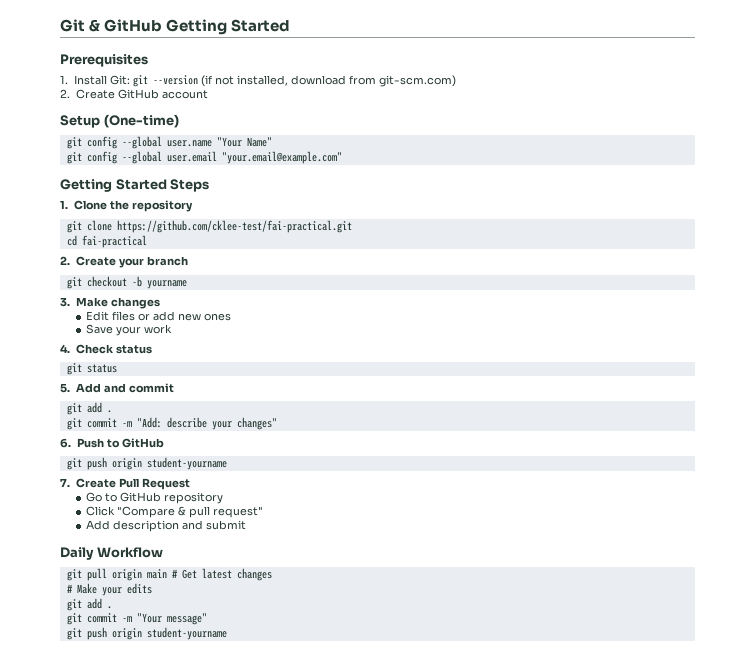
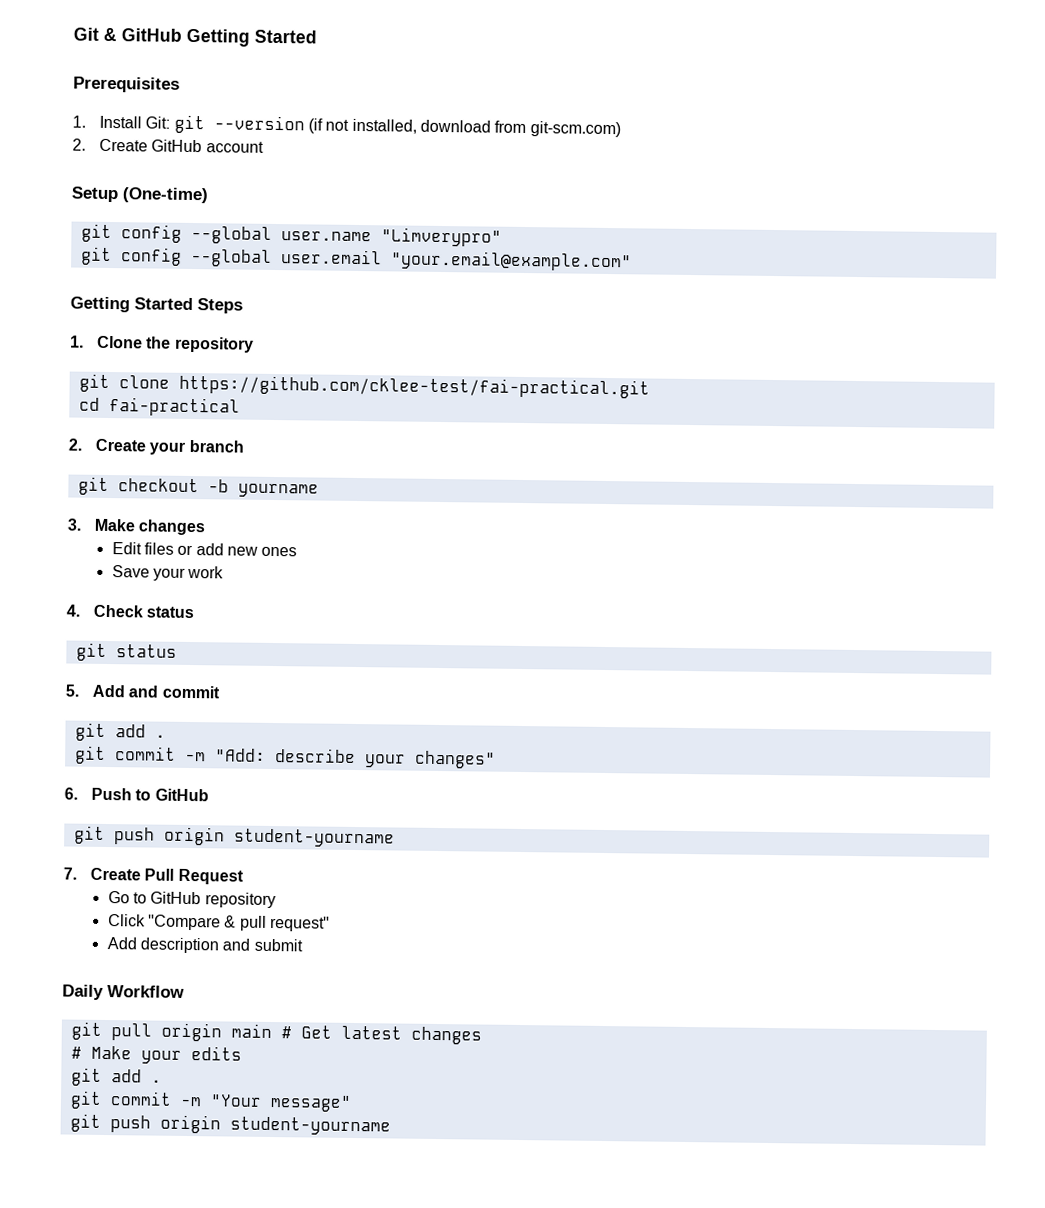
[216,137,272,147] "Your Name" -> [380,227,502,247] "Limverypro"

